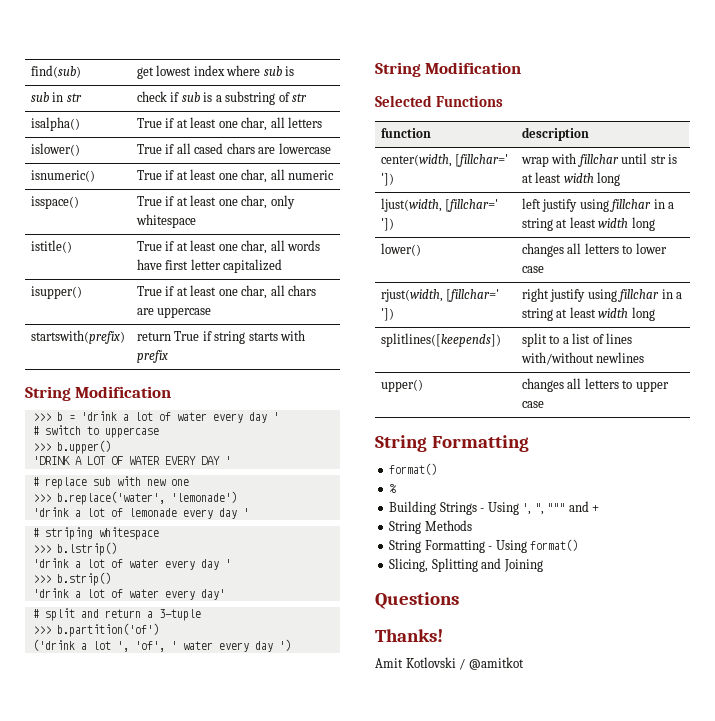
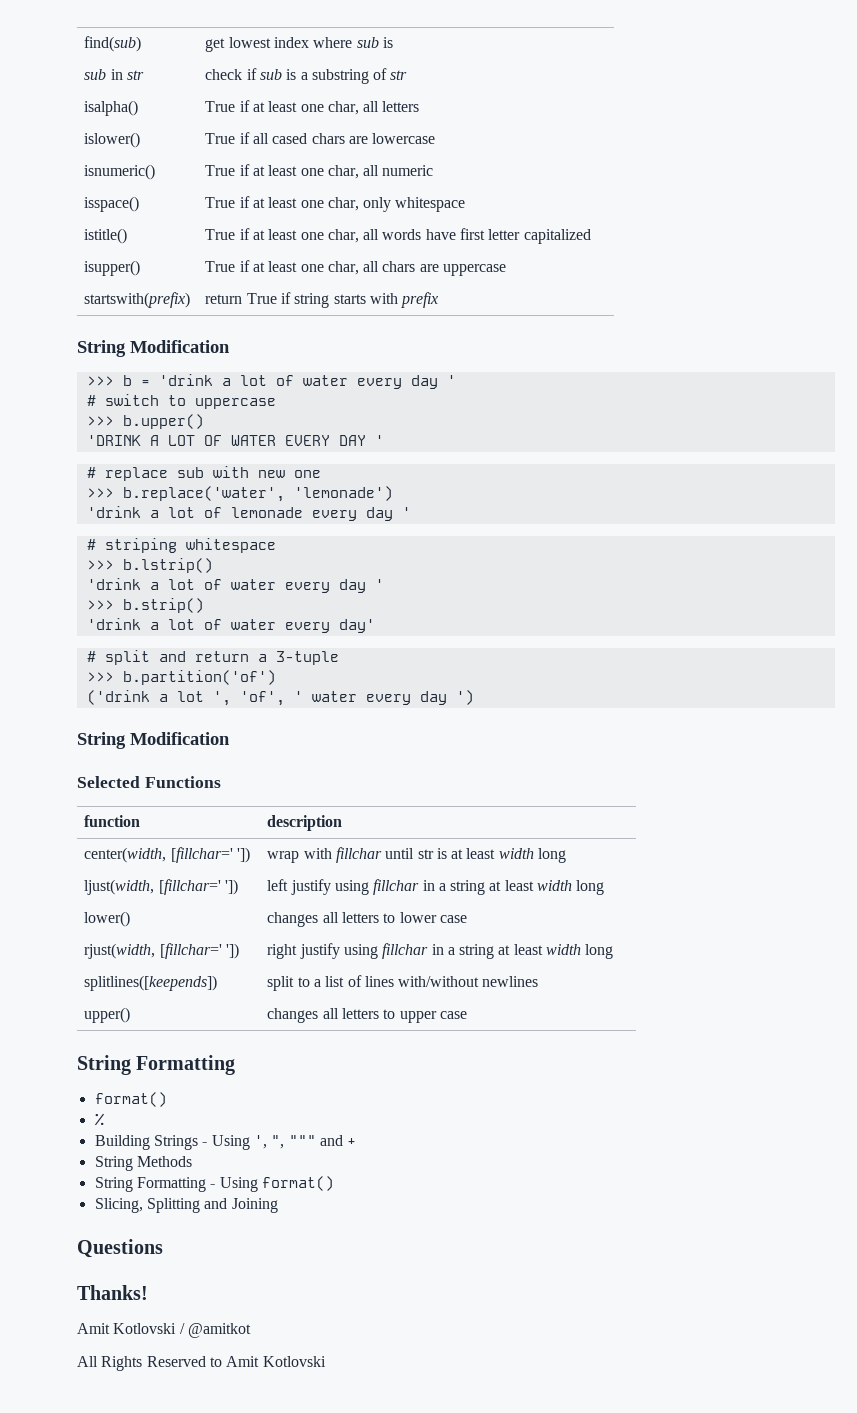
(524, 663) none -> [77,1356,326,1371] // All Rights Reserved to Amit Kotlovski

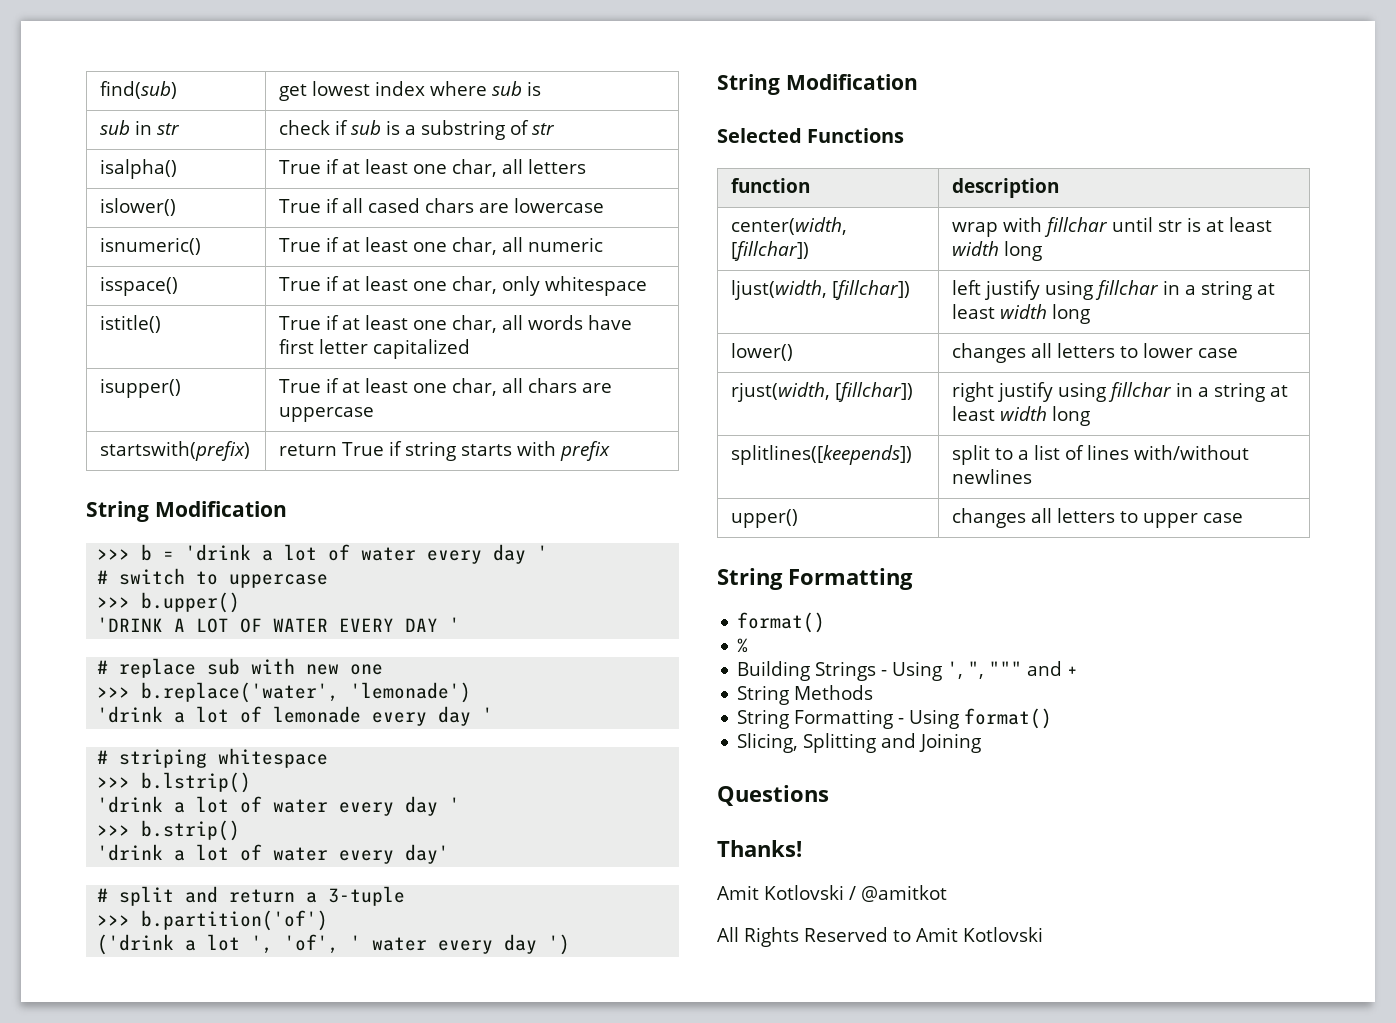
[170,847,250,863] [fillchar=' ']) -> [731,241,810,261] [fillchar])
[158,879,238,895] [fillchar=' ']) -> [832,280,911,300] [fillchar])
[159,943,239,959] [fillchar=' ']) -> [835,382,914,402] [fillchar])

